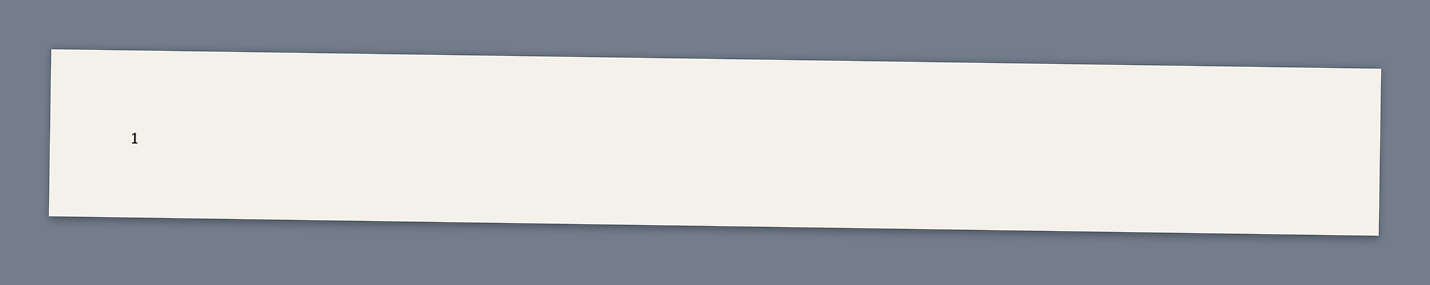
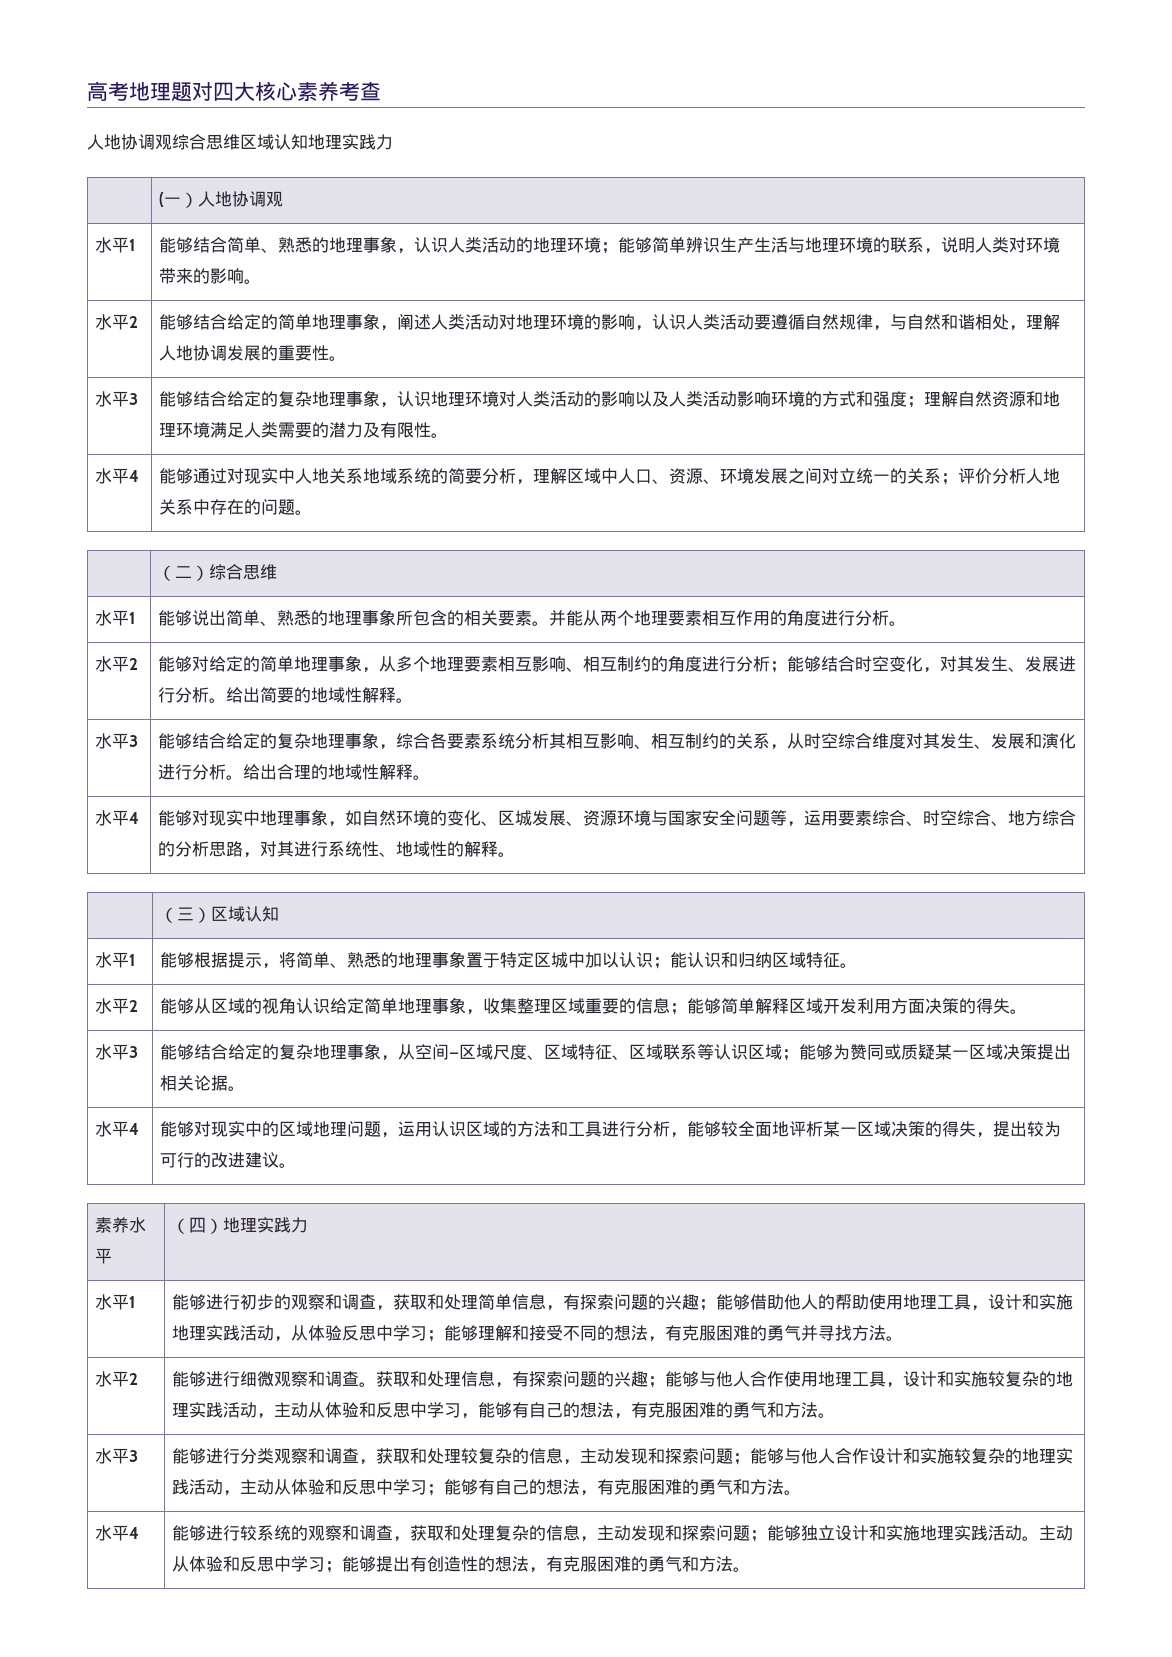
[130,132,139,144] 1 -> [87,81,381,102] [87,134,393,150] [159,191,284,208] [95,237,136,253] [159,236,1061,254] [159,268,262,284] [95,314,139,330] [159,313,1061,331] [159,345,347,361] [95,391,139,407] [159,390,1061,408] [159,422,449,438] [95,468,140,484] [159,468,1061,485] [159,499,313,515] [158,564,278,581] [95,610,136,626] [158,609,907,626] [95,656,139,672] [158,655,1077,673] [158,687,414,703] [95,733,139,749] [158,732,1077,750] [158,764,431,780] [95,810,140,826] [158,809,1077,827] [158,841,516,858] [160,906,280,923] [95,952,136,968] [160,951,858,969] [95,998,139,1014] [160,997,1028,1015] [95,1044,139,1060] [160,1043,1072,1061] [160,1075,246,1091] [95,1121,140,1137] [160,1121,1062,1138] [160,1152,297,1168] [95,1217,147,1233] [95,1248,113,1264] [172,1217,309,1234] [95,1294,136,1310] [172,1294,1074,1311] [172,1325,904,1342] [95,1371,139,1387] [172,1371,1074,1388] [172,1402,836,1419] [95,1448,139,1464] [172,1448,1074,1465] [172,1479,802,1496] [95,1525,140,1541] [172,1525,1074,1542] [172,1556,751,1573] 高考地理题对四大核心素养考查 // 人地协调观综合思维区域认知地理实践力 // | (一）人地协调观 // 水平1 | 能够结合简单、熟悉的地理事象，认识人类活动的地理环境；能够简单辨识生产生活与地理环境的联系，说明人类对环境带来的影响。 // 水平2 | 能够结合给定的简单地理事象，阐述人类活动对地理环境的影响，认识人类活动要遵循自然规律，与自然和谐相处，理解人地协调发展的重要性。 // 水平3 | 能够结合给定的复杂地理事象，认识地理环境对人类活动的影响以及人类活动影响环境的方式和强度；理解自然资源和地理环境满足人类需要的潜力及有限性。 // 水平4 | 能够通过对现实中人地关系地域系统的简要分析，理解区域中人口、资源、环境发展之间对立统一的关系；评价分析人地关系中存在的问题。 // | （二）综合思维 // 水平1 | 能够说出简单、熟悉的地理事象所包含的相关要素。并能从两个地理要素相互作用的角度进行分析。 // 水平2 | 能够对给定的简单地理事象，从多个地理要素相互影响、相互制约的角度进行分析；能够结合时空变化，对其发生、发展进行分析。给出简要的地域性解释。 // 水平3 | 能够结合给定的复杂地理事象，综合各要素系统分析其相互影响、相互制约的关系，从时空综合维度对其发生、发展和演化进行分析。给出合理的地域性解释。 // 水平4 | 能够对现实中地理事象，如自然环境的变化、区城发展、资源环境与国家安全问题等，运用要素综合、时空综合、地方综合的分析思路，对其进行系统性、地域性的解释。 // | （三）区域认知 // 水平1 | 能够根据提示，将简单、熟悉的地理事象置于特定区城中加以认识；能认识和归纳区域特征。 // 水平2 | 能够从区域的视角认识给定简单地理事象，收集整理区域重要的信息；能够简单解释区域开发利用方面决策的得失。 // 水平3 | 能够结合给定的复杂地理事象，从空间—区域尺度、区域特征、区域联系等认识区域；能够为赞同或质疑某一区域决策提出相关论据。 // 水平4 | 能够对现实中的区域地理问题，运用认识区域的方法和工具进行分析，能够较全面地评析某一区域决策的得失，提出较为可行的改进建议。 // 素养水平 | （四）地理实践力 // 水平1 | 能够进行初步的观察和调查，获取和处理简单信息，有探索问题的兴趣；能够借助他人的帮助使用地理工具，设计和实施地理实践活动，从体验反思中学习；能够理解和接受不同的想法，有克服困难的勇气并寻找方法。 // 水平2 | 能够进行细微观察和调查。获取和处理信息，有探索问题的兴趣；能够与他人合作使用地理工具，设计和实施较复杂的地理实践活动，主动从体验和反思中学习，能够有自己的想法，有克服困难的勇气和方法。 // 水平3 | 能够进行分类观察和调查，获取和处理较复杂的信息，主动发现和探索问题；能够与他人合作设计和实施较复杂的地理实践活动，主动从体验和反思中学习；能够有自己的想法，有克服困难的勇气和方法。 // 水平4 | 能够进行较系统的观察和调查，获取和处理复杂的信息，主动发现和探索问题；能够独立设计和实施地理实践活动。主动从体验和反思中学习；能够提出有创造性的想法，有克服困难的勇气和方法。

